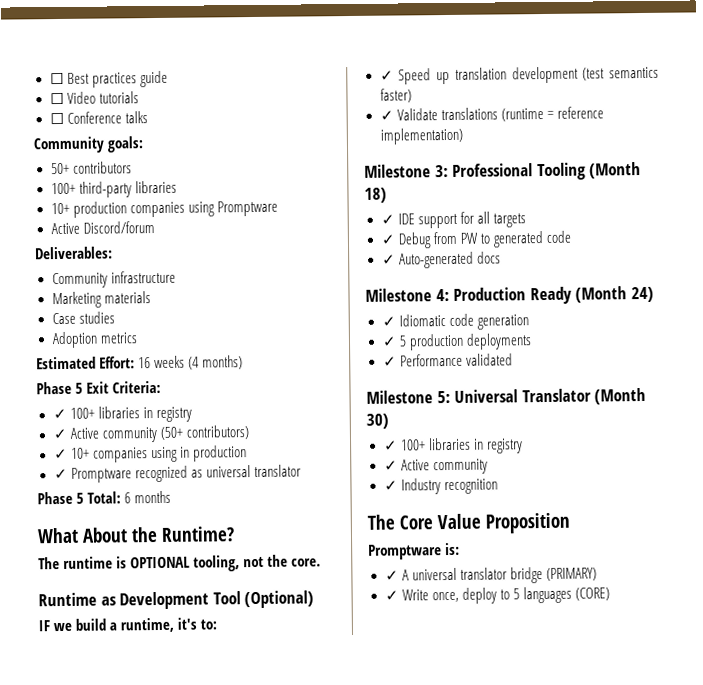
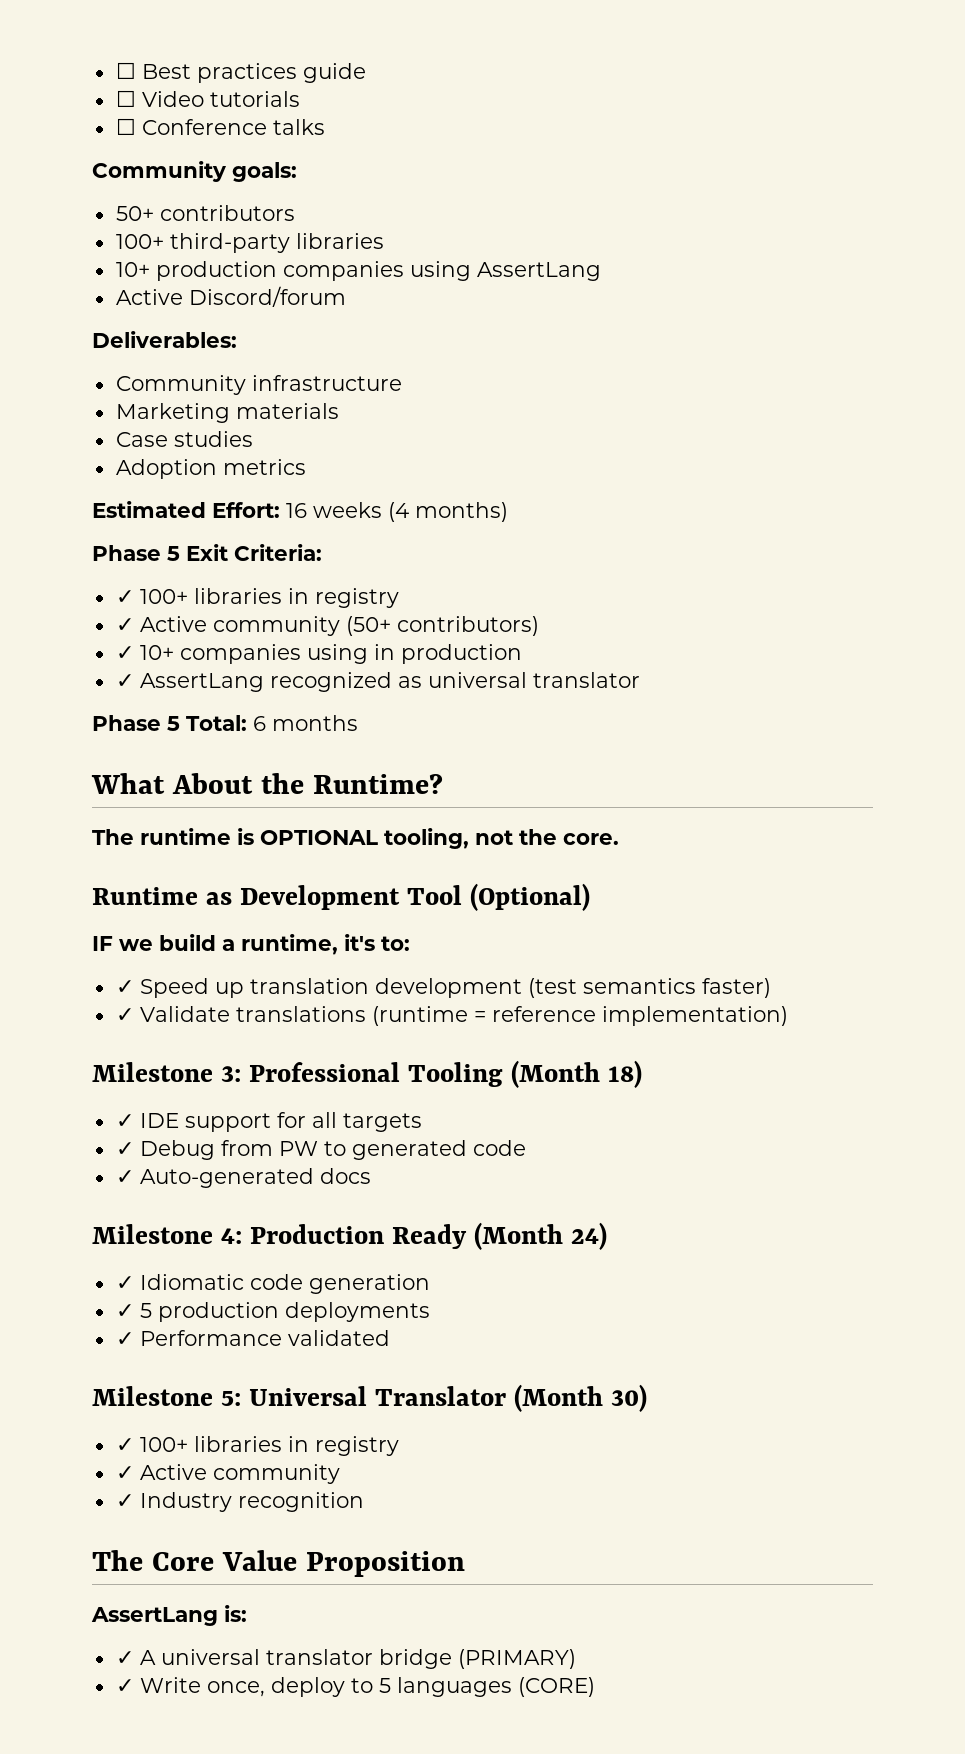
[216,200,278,217] Promptware -> [476,262,601,281] AssertLang
[70,467,132,483] Promptware -> [139,673,264,692] AssertLang
[368,544,442,560] Promptware -> [91,1607,218,1626] AssertLang

